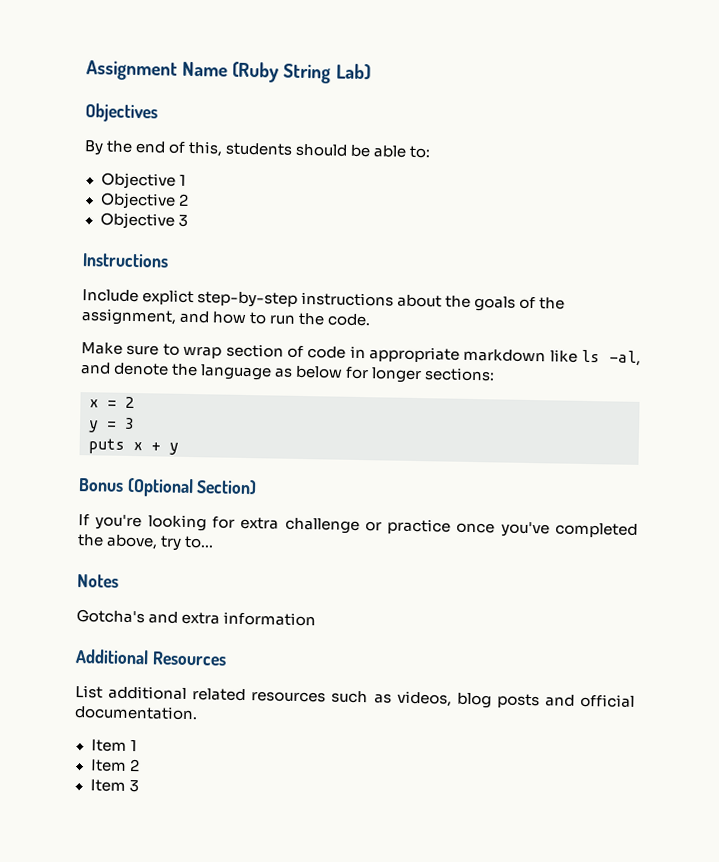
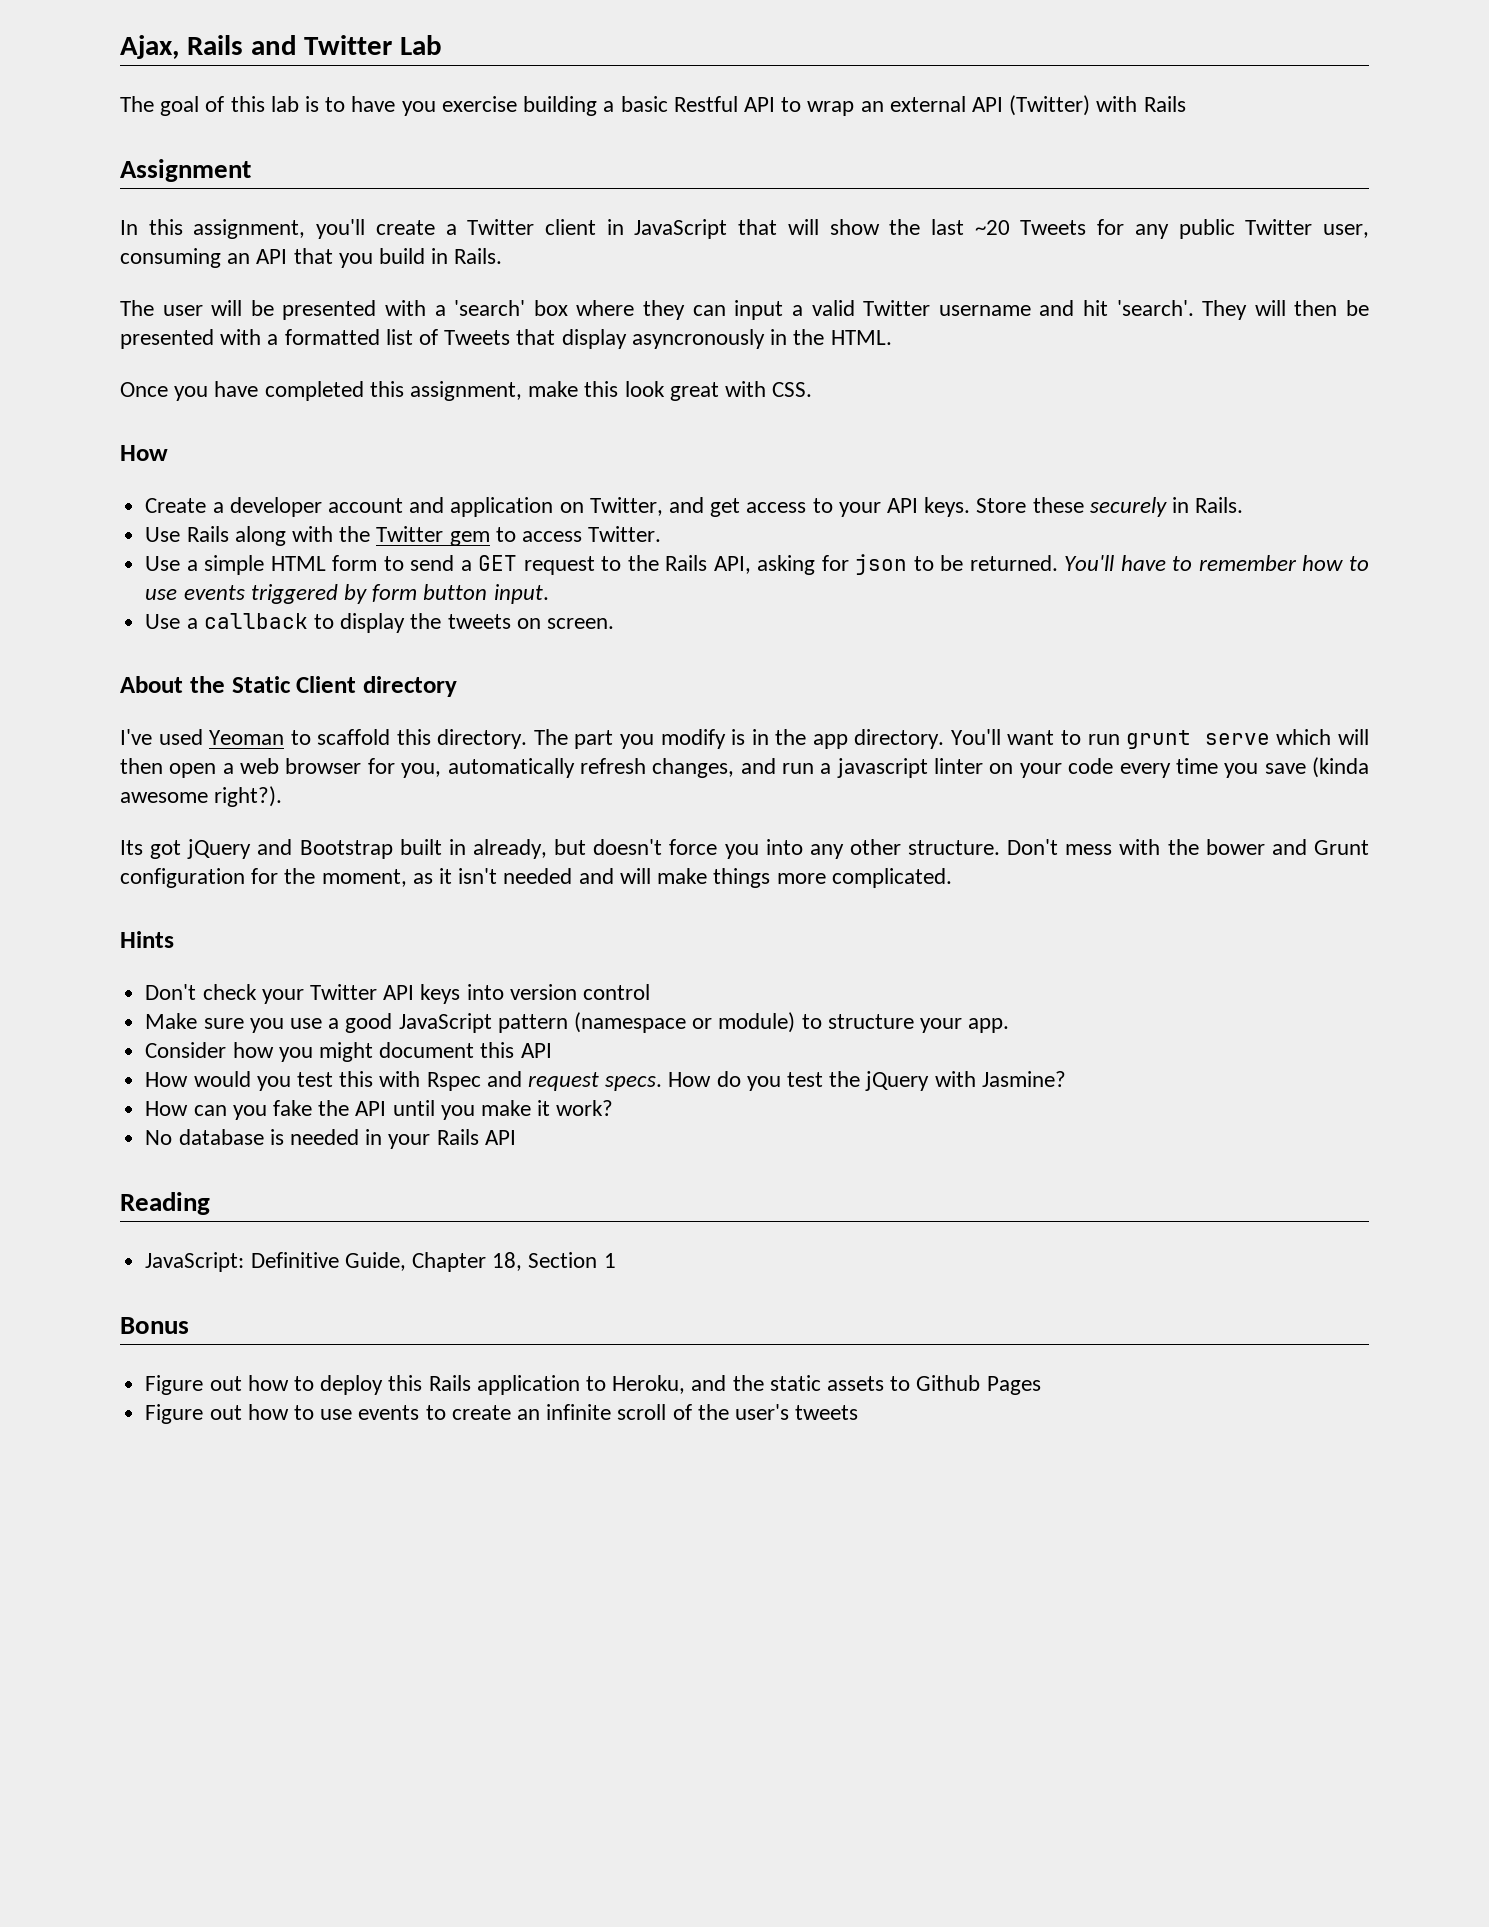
[86,60,371,84] [85,103,158,123] [84,140,432,159] [100,172,186,190] [99,192,189,210] [99,212,188,230] [82,253,169,268] [82,289,566,312] [81,308,372,327] [81,342,642,366] [80,362,496,384] [89,396,135,409] [88,417,135,433] [88,438,179,455] [78,477,258,498] [78,514,638,538] [77,534,215,551] [77,574,119,588] [76,609,317,627] [75,649,227,666] [75,685,636,709] [74,705,198,721] [90,739,137,752] [89,758,140,772] [89,779,139,793] Assignment Name (Ruby String Lab) // Objectives // By the end of this, students should be able to: // Objective 1 // Objective 2 // Objective 3 // Instructions // Include explict step-by-step instructions about the goals of the assignment, and how to run the code. // Make sure to wrap section of code in appropriate markdown like ls -al, and denote the language as below for longer sections: // x = 2 // y = 3 // puts x + y // Bonus (Optional Section) // If you're looking for extra challenge or practice once you've completed the above, try to... // Notes // Gotcha's and extra information // Additional Resources // List additional related resources such as videos, blog posts and official documentation. // Item 1 // Item 2 // Item 3 -> [120,35,443,59] [120,95,1186,116] [120,159,251,182] [120,219,1369,239] [120,248,503,268] [120,300,1369,320] [120,329,892,349] [120,381,813,401] [120,445,168,461] [145,497,1244,517] [145,526,662,546] [145,554,1370,575] [145,584,549,604] [145,613,614,633] [120,676,457,697] [120,729,1369,749] [120,757,1369,778] [120,786,283,807] [120,839,1370,859] [120,868,952,888] [120,931,174,948] [145,984,650,1004] [145,1012,1010,1033] [145,1042,552,1062] [145,1071,1066,1091] [145,1100,614,1120] [145,1129,516,1149] [120,1192,210,1215] [145,1252,616,1272] [120,1317,189,1334] [145,1375,1041,1395] [145,1404,859,1424] Ajax, Rails and Twitter Lab // The goal of this lab is to have you exercise building a basic Restful API to wrap an external API (Twitter) with Rails // Assignment // In this assignment, you'll create a Twitter client in JavaScript that will show the last ~20 Tweets for any public Twitter user, consuming an API that you build in Rails. // The user will be presented with a 'search' box where they can input a valid Twitter username and hit 'search'. They will then be presented with a formatted list of Tweets that display asyncronously in the HTML. // Once you have completed this assignment, make this look great with CSS. // How // Create a developer account and application on Twitter, and get access to your API keys. Store these securely in Rails. // Use Rails along with the Twitter gem to access Twitter. // Use a simple HTML form to send a GET request to the Rails API, asking for json to be returned. You'll have to remember how to use events triggered by form button input. // Use a callback to display the tweets on screen. // About the Static Client directory // I've used Yeoman to scaffold this directory. The part you modify is in the app directory. You'll want to run grunt serve which will then open a web browser for you, automatically refresh changes, and run a javascript linter on your code every time you save (kinda awesome right?). // Its got jQuery and Bootstrap built in already, but doesn't force you into any other structure. Don't mess with the bower and Grunt configuration for the moment, as it isn't needed and will make things more complicated. // Hints // Don't check your Twitter API keys into version control // Make sure you use a good JavaScript pattern (namespace or module) to structure your app. // Consider how you might document this API // How would you test this with Rspec and request specs. How do you test the jQuery with Jasmine? // How can you fake the API until you make it work? // No database is needed in your Rails API // Reading // JavaScript: Definitive Guide, Chapter 18, Section 1 // Bonus // Figure out how to deploy this Rails application to Heroku, and the static assets to Github Pages // Figure out how to use events to create an infinite scroll of the user's tweets

